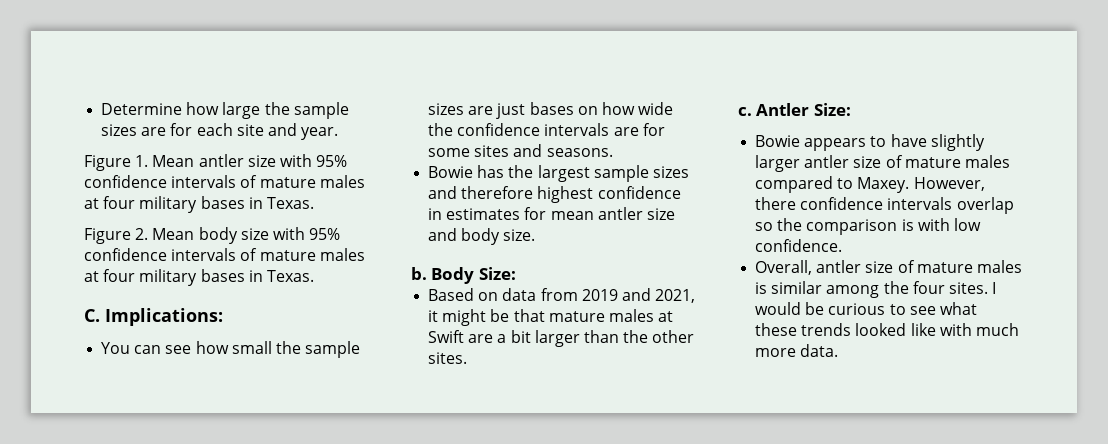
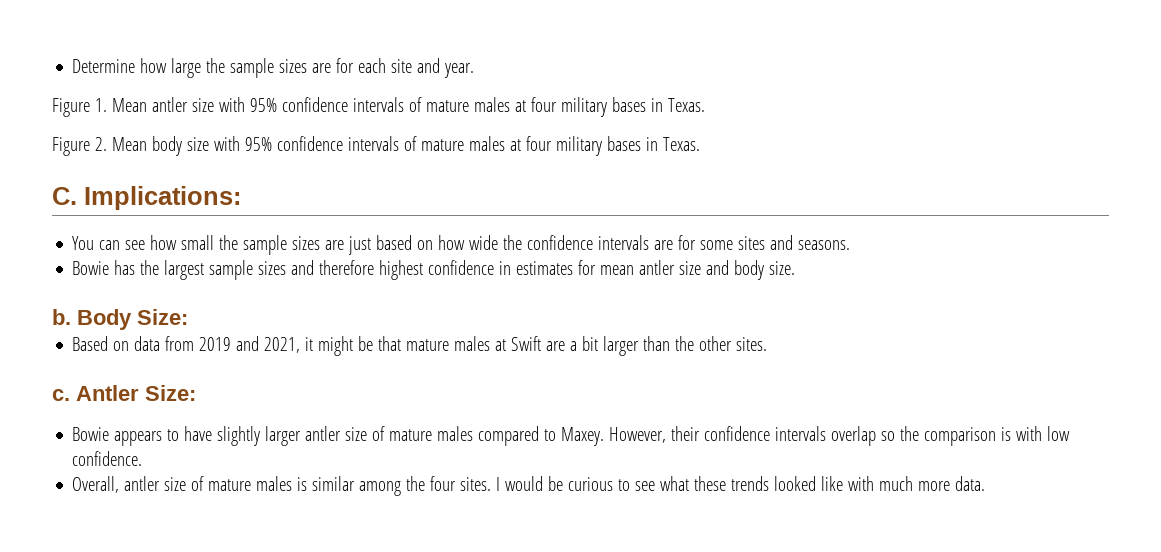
[529,102,574,115] bases -> [376,235,413,250] based
[755,197,797,210] there -> [671,426,701,441] their

